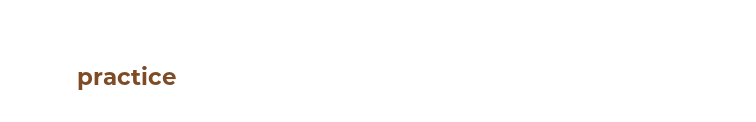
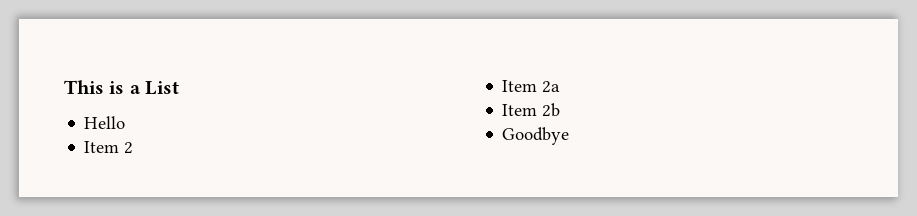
[77,66,177,90] practice -> [64,80,180,95] [84,116,126,129] [84,141,134,154] [502,80,561,93] [502,103,561,117] [502,127,570,145] This is a List // Hello // Item 2 // Item 2a // Item 2b // Goodbye

